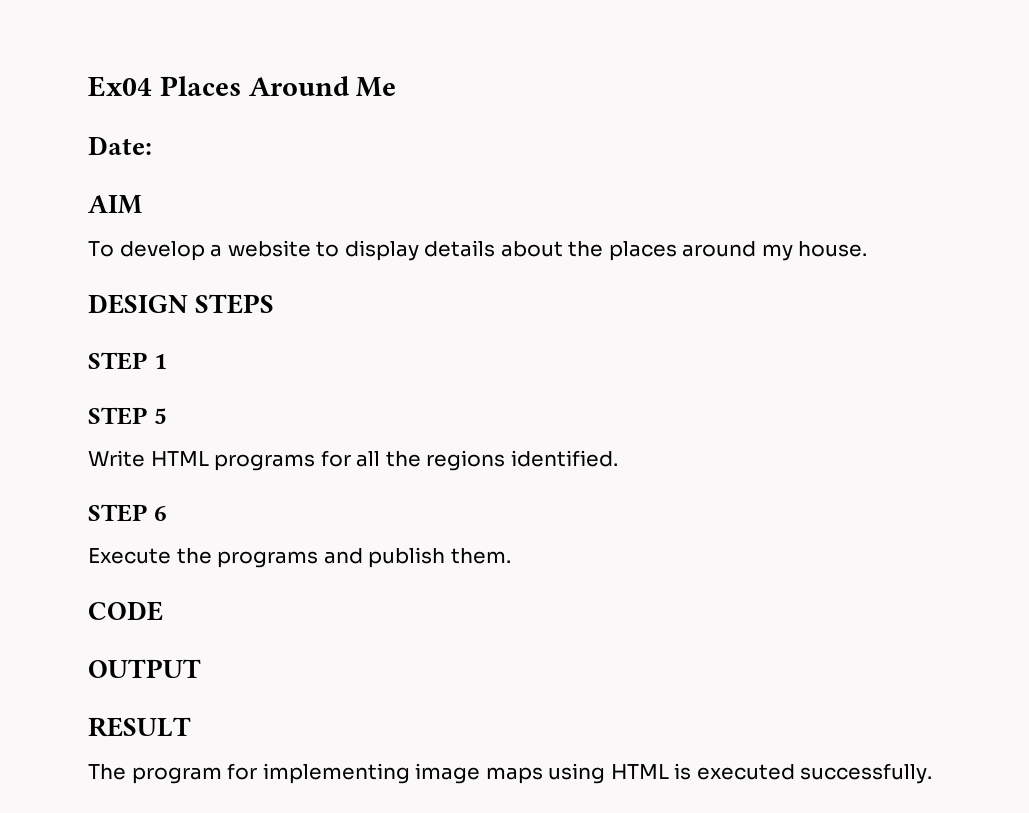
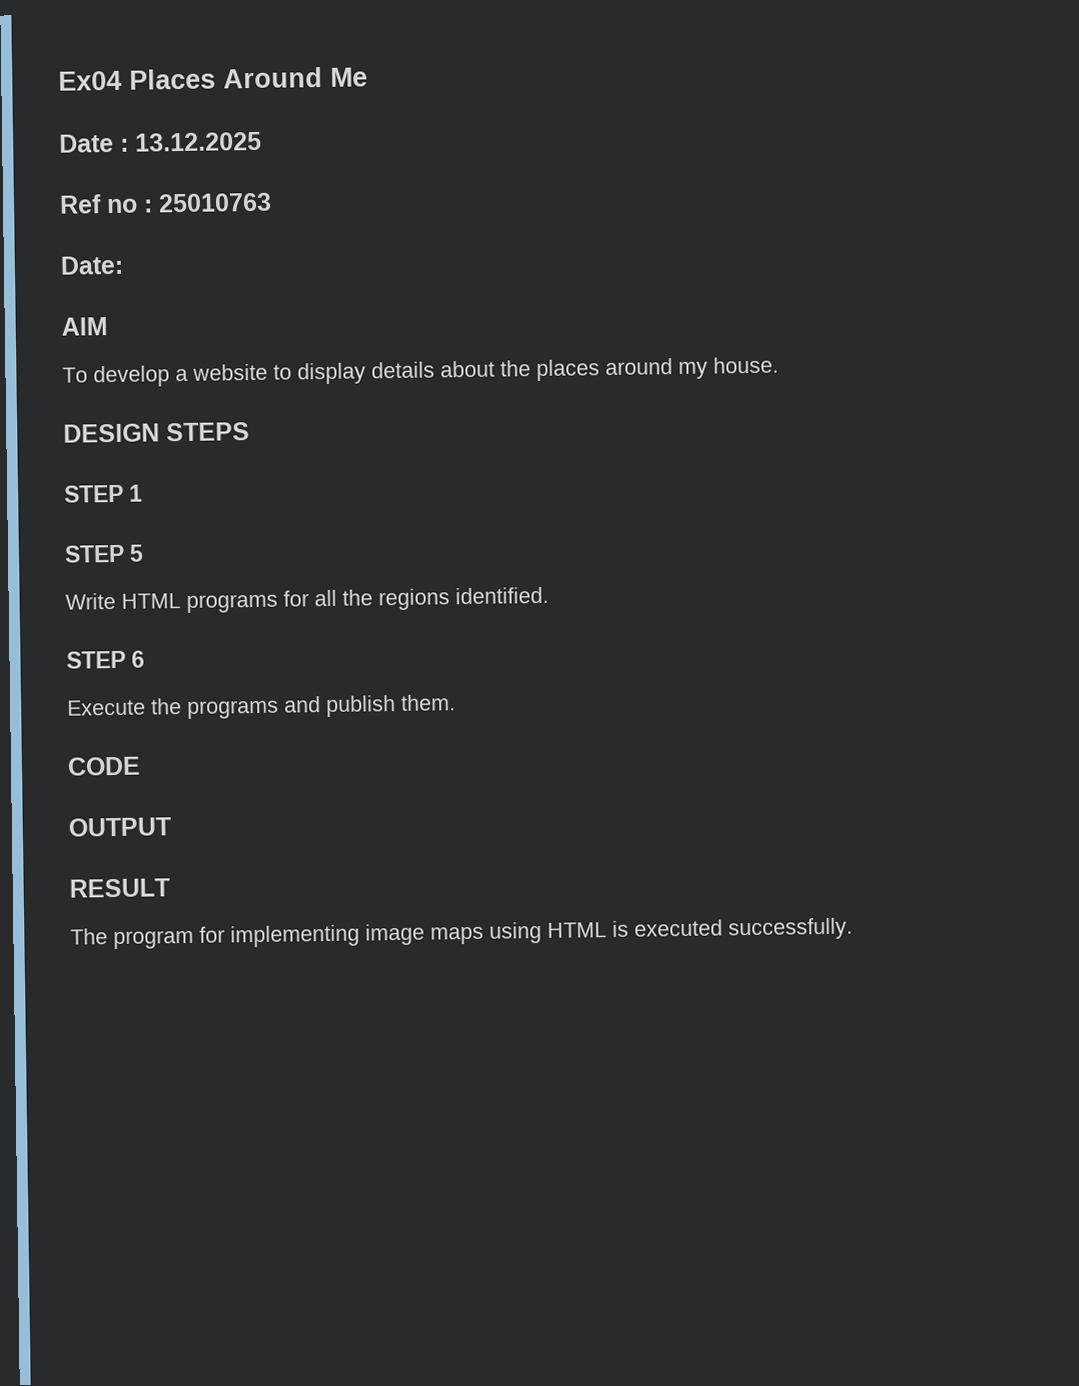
(397, 87) none -> [59,131,262,153] [59,192,272,214] // Date : 13.12.2025 // Ref no : 25010763

